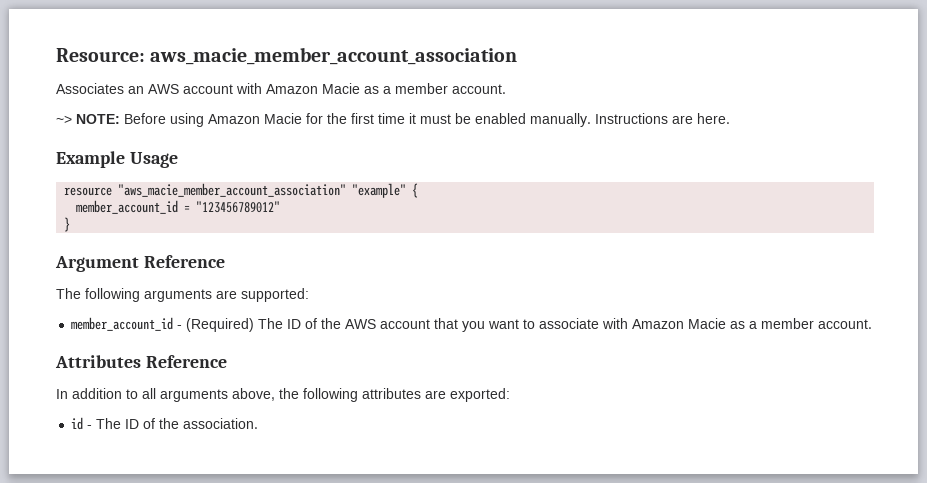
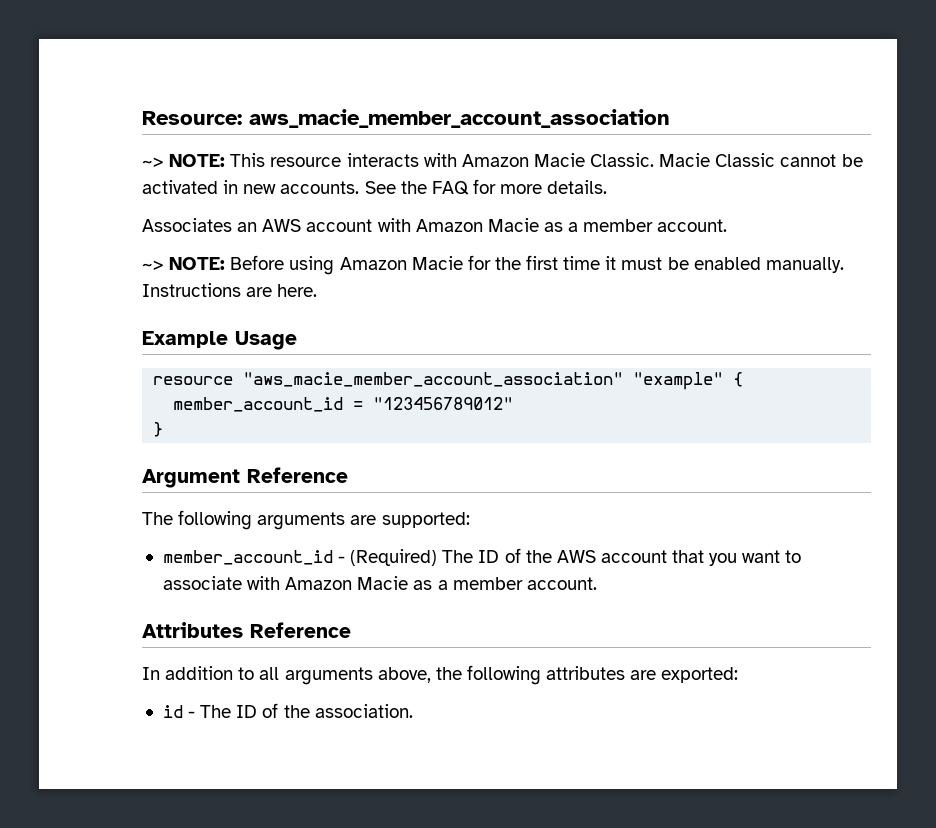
(518, 56) none -> [142,153,863,167] [142,179,608,195] // ~> NOTE: This resource interacts with Amazon Macie Classic. Macie Classic cannot be activated in new accounts. See the FAQ for more details.

